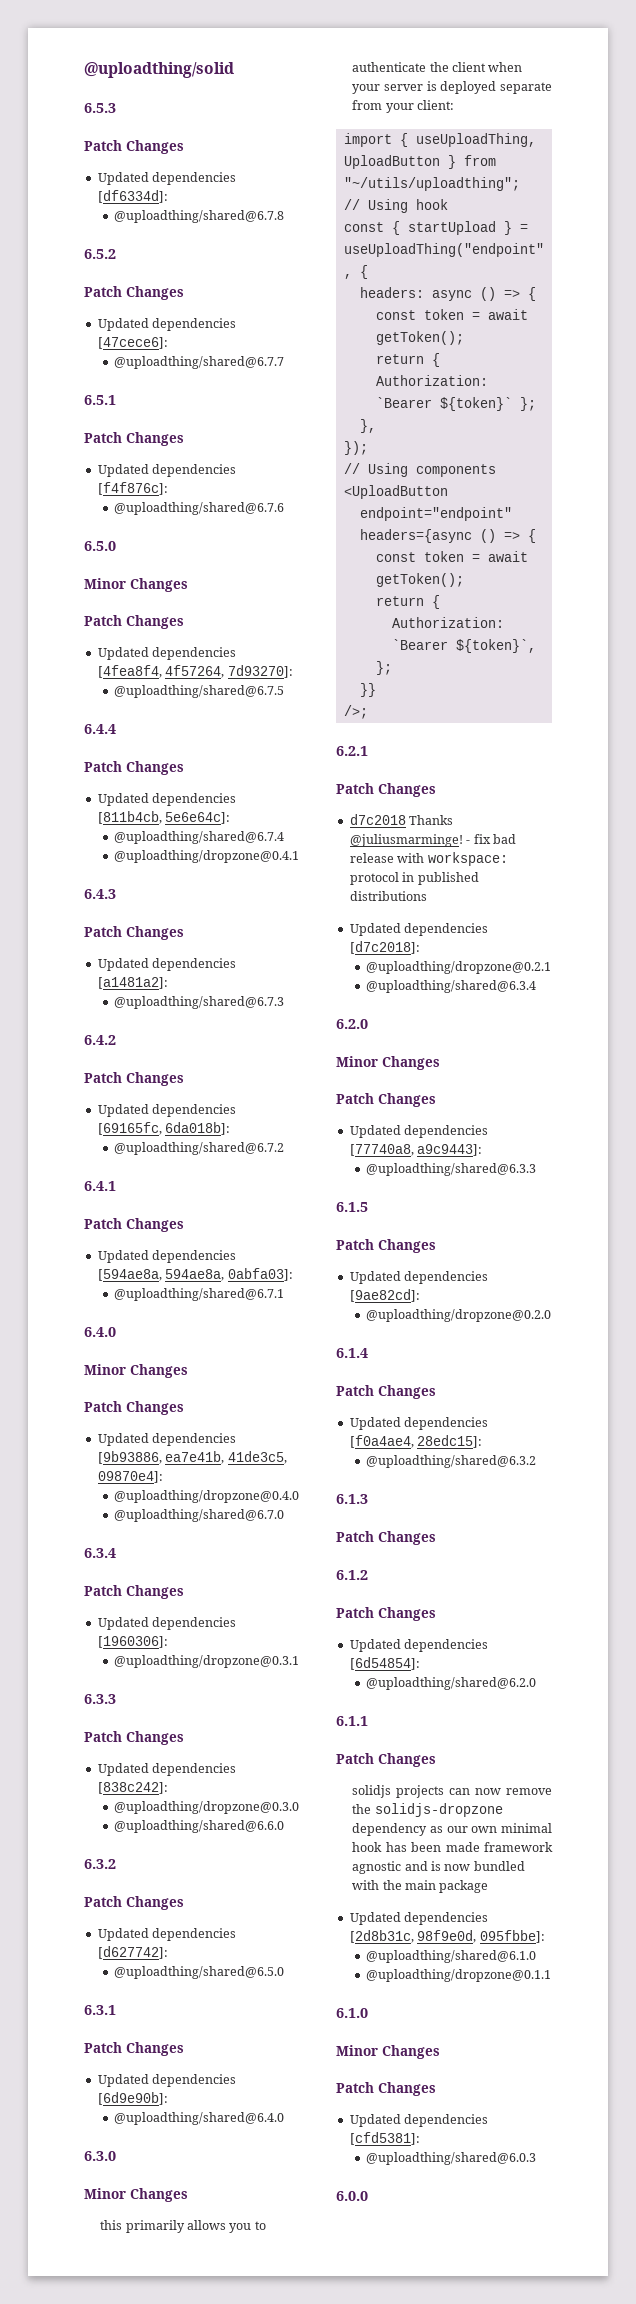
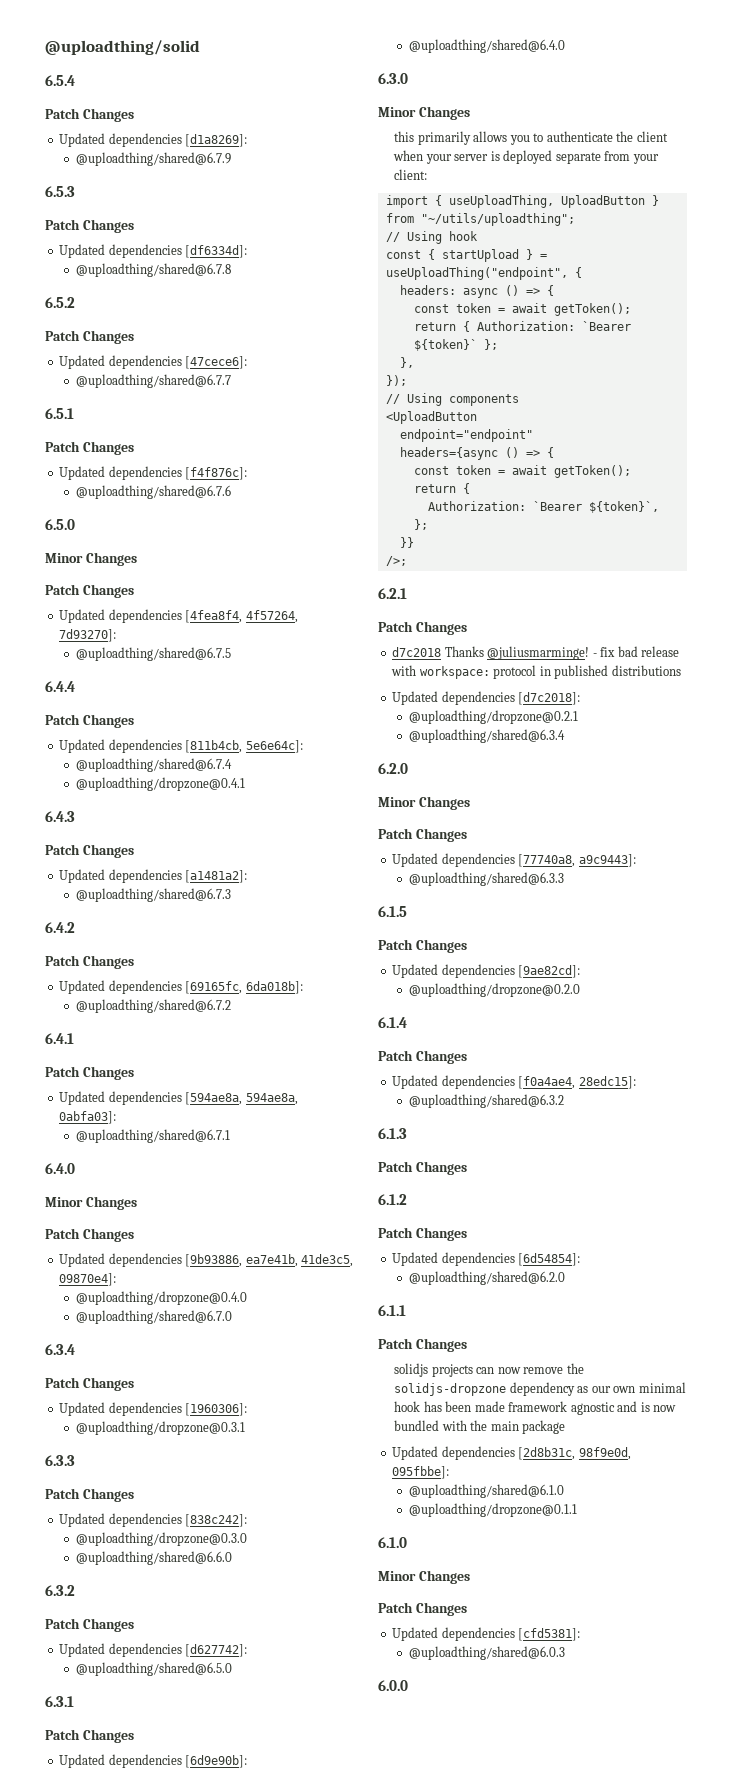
(234, 70) none -> [45,75,75,86] [45,108,134,122] [59,133,248,147] [75,152,231,166] // 6.5.4 // Patch Changes // Updated dependencies [d1a8269]: // @uploadthing/shared@6.7.9

